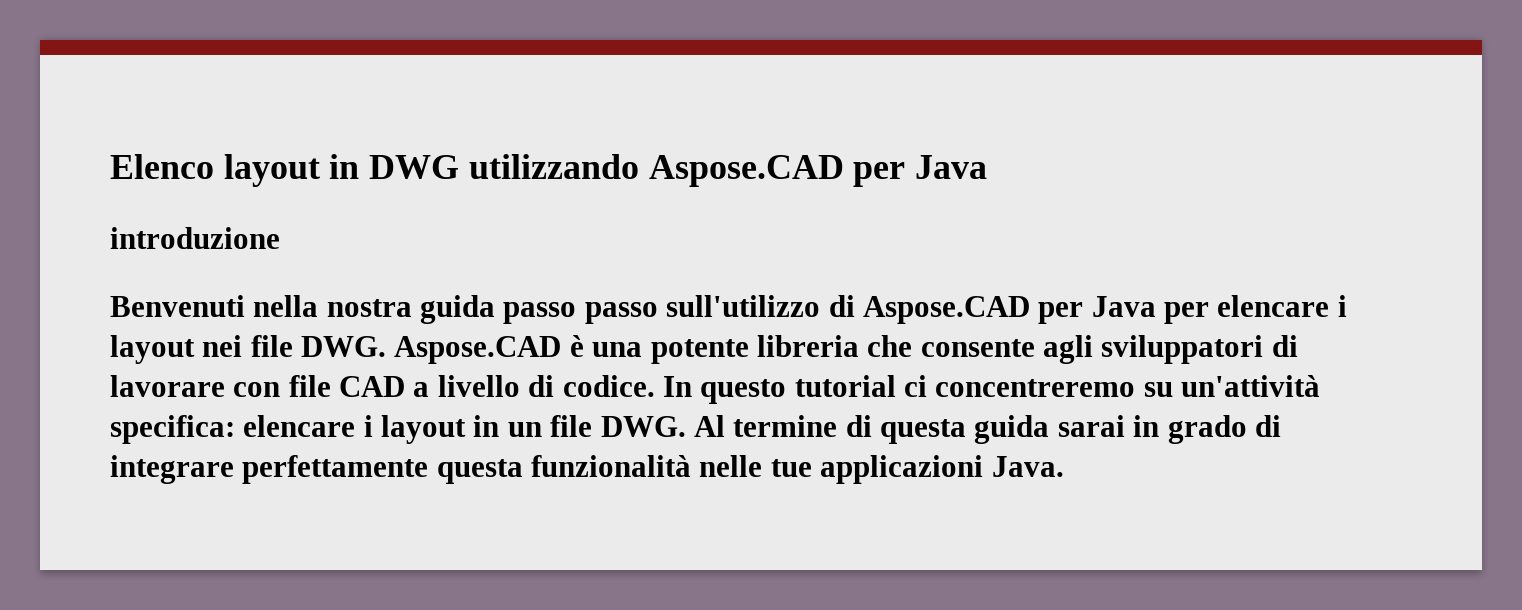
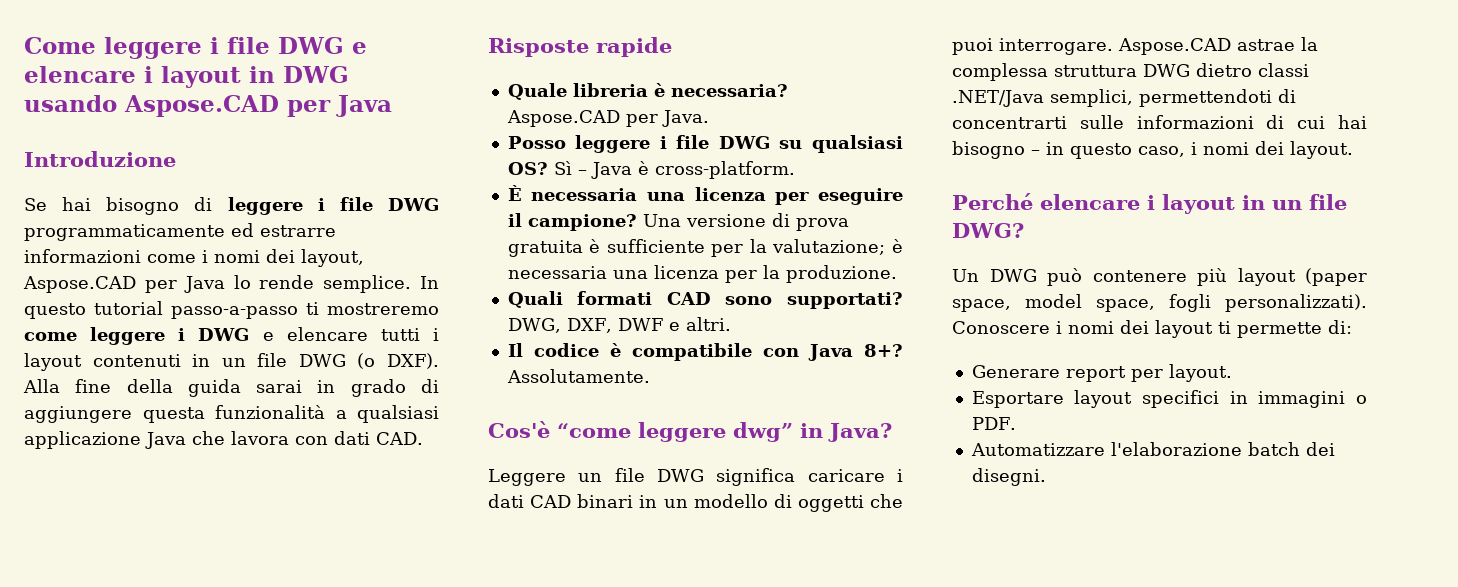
[110,154,214,179] Elenco -> [24,37,367,59] [24,66,153,83] Come leggere i file DWG e elencare i
[468,154,639,179] utilizzando -> [24,95,117,112] usando
[110,227,280,249] [110,295,1347,324] [110,335,1298,364] [110,375,1321,404] [110,415,235,444] introduzione // Benvenuti nella nostra guida passo passo sull'utilizzo di Aspose.CAD per Java per elencare i layout nei file DWG. Aspose.CAD è una potente libreria che consente agli sviluppatori di lavorare con file CAD a livello di codice. In questo tutorial ci concentreremo su un'attività specifica: -> [24,151,176,167] [24,197,440,215] [24,223,336,241] [24,249,364,267] [23,275,439,293] [24,301,439,319] [24,327,440,345] [24,353,439,371] [23,379,439,397] [24,405,439,423] [24,431,423,449] [488,37,672,57] [507,83,788,100] [506,110,709,127] [507,135,903,153] [507,161,795,179] [507,185,903,205] [507,213,849,231] [507,239,903,257] [507,265,897,283] [507,291,903,309] [507,317,731,333] [507,343,903,361] [506,369,650,383] [488,421,892,442] [488,468,903,486] [488,494,903,512] [952,37,1318,55] [952,63,1309,81] [952,89,1296,107] [952,115,1367,129] [952,141,1353,159] [952,193,1033,210] Introduzione // Se hai bisogno di leggere i file DWG programmaticamente ed estrarre informazioni come i nomi dei layout, Aspose.CAD per Java lo rende semplice. In questo tutorial passo‑a‑passo ti mostreremo come leggere i DWG e elencare tutti i layout contenuti in un file DWG (o DXF). Alla fine della guida sarai in grado di aggiungere questa funzionalità a qualsiasi applicazione Java che lavora con dati CAD. // Risposte rapide // Quale libreria è necessaria? Aspose.CAD per Java. // Posso leggere i file DWG su qualsiasi OS? Sì – Java è cross‑platform. // È necessaria una licenza per eseguire il campione? Una versione di prova gratuita è sufficiente per la valutazione; è necessaria una licenza per la produzione. // Quali formati CAD sono supportati? DWG, DXF, DWF e altri. // Il codice è compatibile con Java 8+? Assolutamente. // Cos'è “come leggere dwg” in Java? // Leggere un file DWG significa caricare i dati CAD binari in un modello di oggetti che puoi interrogare. Aspose.CAD astrae la complessa struttura DWG dietro classi .NET/Java semplici, permettendoti di concentrarti sulle informazioni di cui hai bisogno – in questo caso, i nomi dei layout. // Perché
[600,415,1281,444] [110,455,1064,484] DWG. Al termine di questa guida sarai in grado di integrare perfettamente questa funzionalità nelle tue applicazioni Java. -> [952,223,1024,238] [952,268,1367,286] [952,294,1367,312] [952,320,1352,338] [971,364,1232,382] [971,390,1367,408] [971,417,1016,430] [970,442,1335,456] [971,468,1046,486] DWG? // Un DWG può contenere più layout (paper space, model space, fogli personalizzati). Conoscere i nomi dei layout ti permette di: // Generare report per layout. // Esportare layout specifici in immagini o PDF. // Automatizzare l'elaborazione batch dei disegni.

